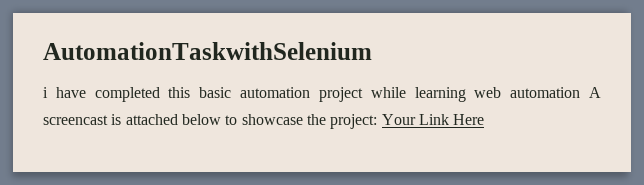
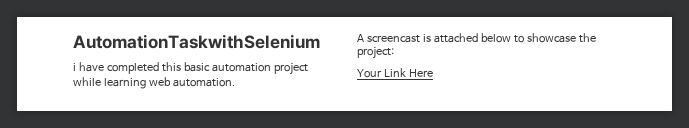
[510,87,581,98] automation -> [172,78,235,87] automation. //
(378, 121) none -> (394, 52) //

